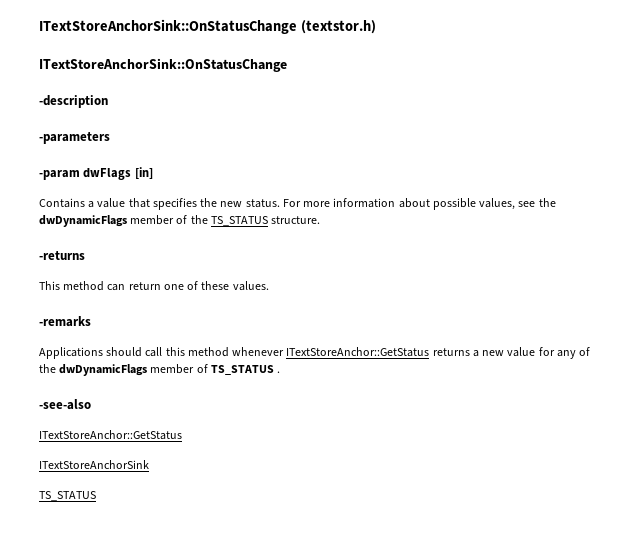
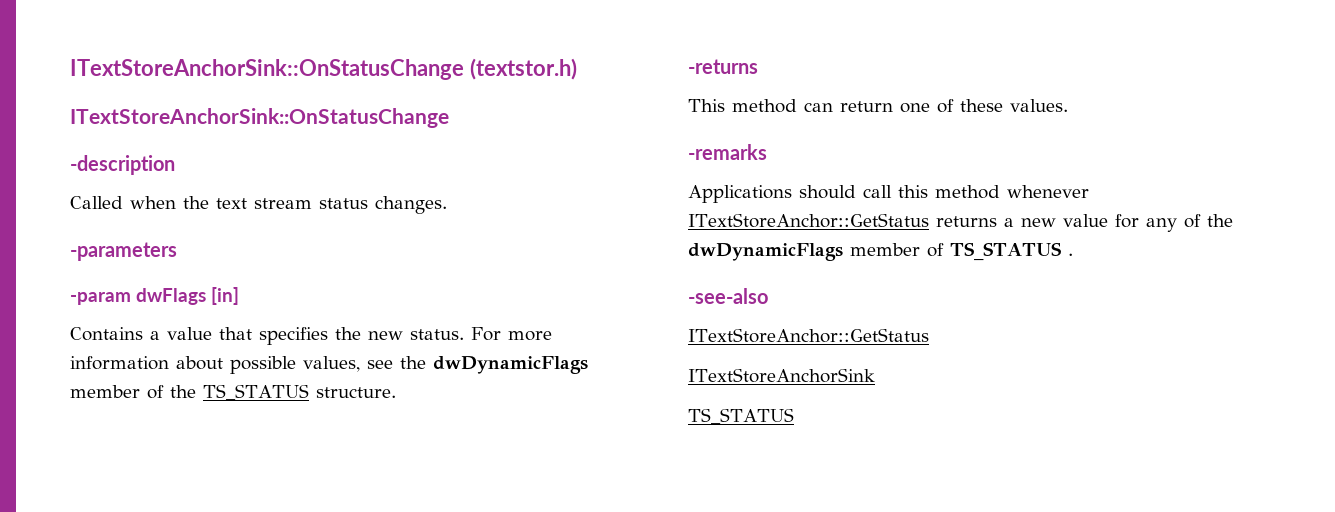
(108, 101) none -> [70,196,447,214] // Called when the text stream status changes.

